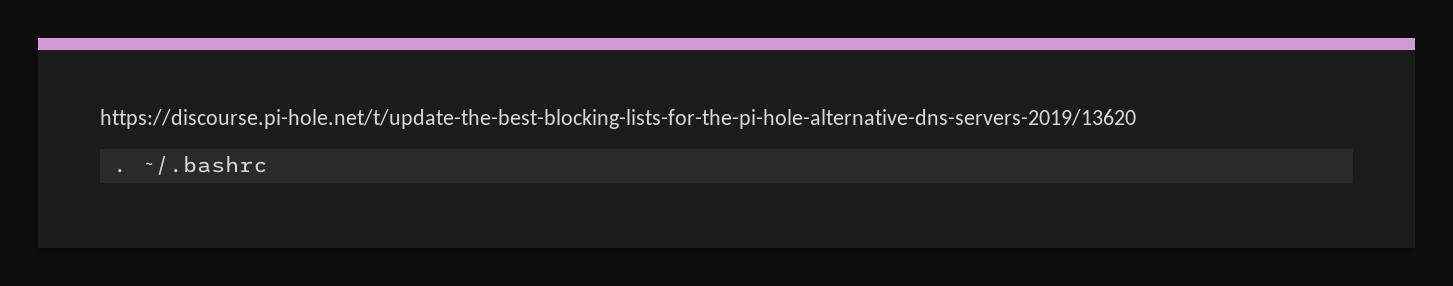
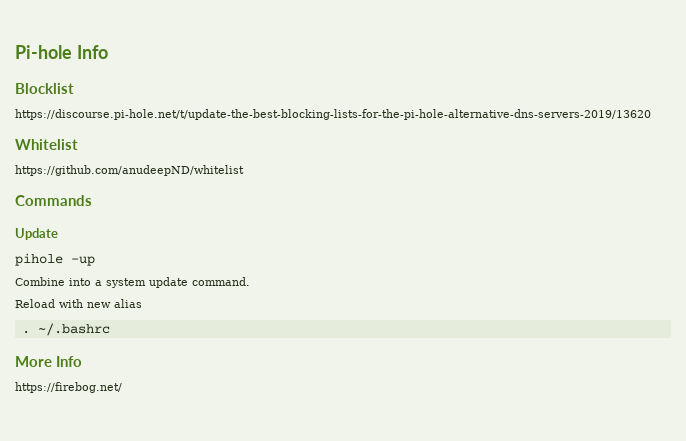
[100,109,1136,129] https://discourse.pi-hole.net/t/update-the-best-blocking-lists-for-the-pi-hole-alternative-dns-servers-2019/13620 -> [15,45,108,59] [15,83,74,94] [15,109,651,120] [15,139,78,150] [15,165,244,176] [15,195,92,206] [15,228,58,240] [15,253,95,266] [15,277,250,288] [15,299,142,308] Pi-hole Info // Blocklist // https://discourse.pi-hole.net/t/update-the-best-blocking-lists-for-the-pi-hole-alternative-dns-servers-2019/13620 // Whitelist // https://github.com/anudeepND/whitelist // Commands // Update // pihole -up // Combine into a system update command. // Reload with new alias
(267, 165) none -> [15,356,83,367] [15,382,122,393] // More Info // https://firebog.net/

